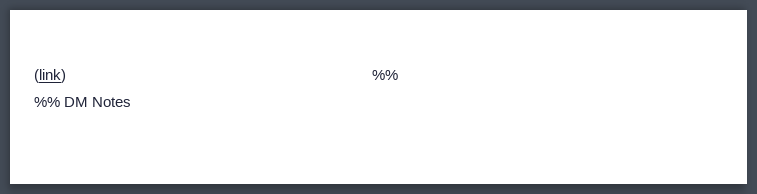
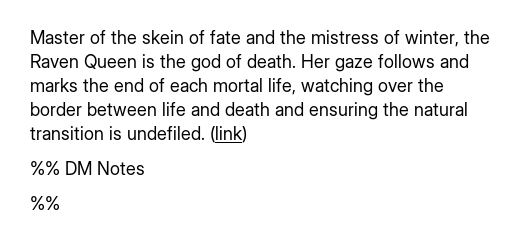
(34, 76) none -> [30,30,490,47] [30,54,469,72] [30,78,444,96] [30,102,468,120] [30,126,205,140] Master of the skein of fate and the mistress of winter, the Raven Queen is the god of death. Her gaze follows and marks the end of each mortal life, watching over the border between life and death and ensuring the natural transition is undefiled.

